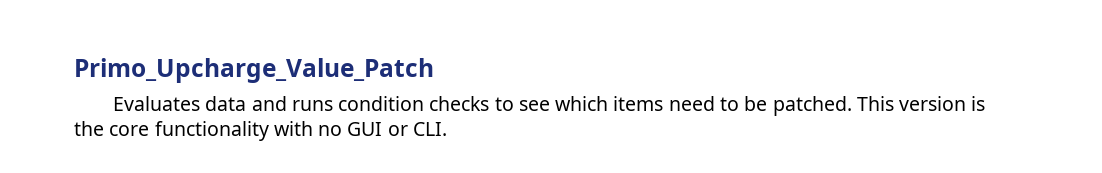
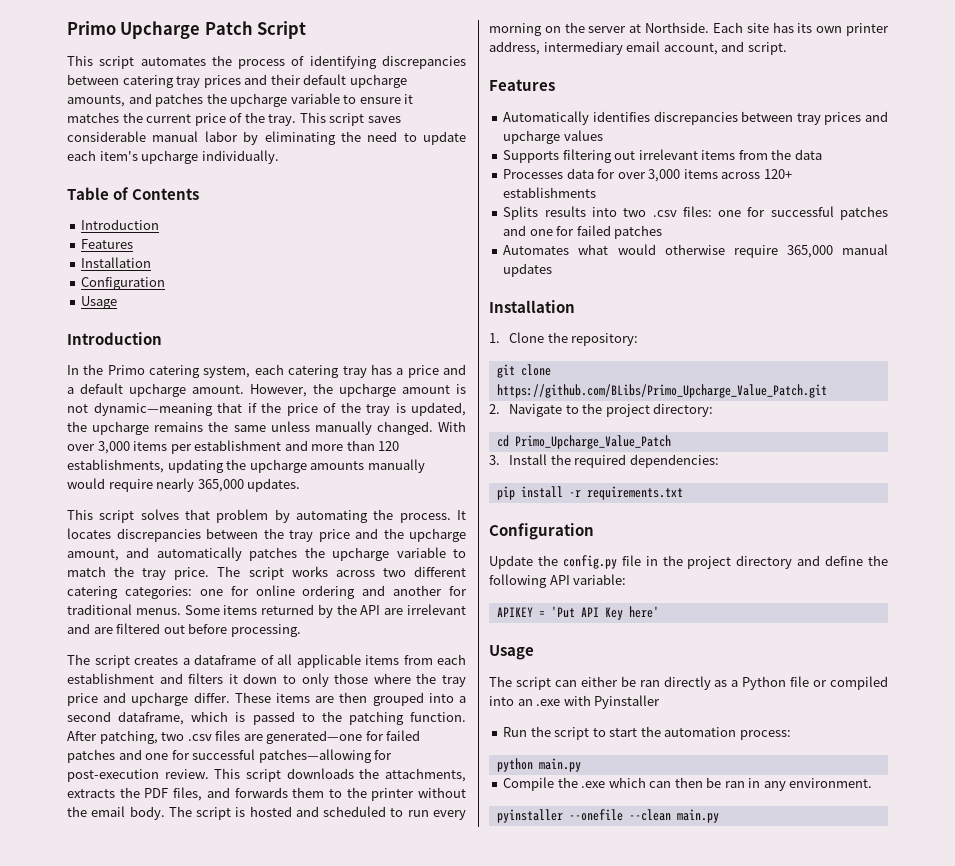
[74,58,434,83] [113,96,986,116] [74,121,447,141] Primo_Upcharge_Value_Patch // Evaluates data and runs condition checks to see which items need to be patched. This version is the core functionality with no GUI or CLI. -> [67,21,307,39] [67,55,466,69] [67,74,407,88] [67,93,414,107] [67,112,401,126] [67,131,466,145] [67,150,279,164] [67,187,200,200] [81,219,160,230] [81,239,134,249] [81,257,152,268] [81,277,166,290] [81,296,118,309] [67,332,162,345] [67,364,467,378] [67,383,466,397] [67,402,466,416] [67,421,466,435] [67,440,400,454] [67,459,425,473] [67,478,301,492] [67,509,466,523] [67,528,466,542] [67,547,466,561] [67,566,466,580] [67,585,467,599] [67,604,466,618] [67,623,301,637] [67,654,466,668] [67,673,467,687] [67,692,466,706] [67,711,466,725] [67,730,421,744] [67,749,393,763] [67,768,466,782] [67,787,466,801] [67,806,466,820] [489,22,889,36] [489,41,787,55] [489,79,555,91] [503,111,888,125] [503,130,603,144] [503,149,822,163] [503,168,792,182] [503,187,597,198] [503,206,888,220] [503,225,663,239] [503,244,888,258] [503,263,553,277] [489,300,575,313] [489,332,639,346] [496,364,551,378] [496,384,827,398] [489,403,714,417] [496,435,671,449] [489,454,719,468] [496,486,683,500] [489,523,594,540] [489,555,888,569] [489,574,627,588] [496,606,659,620] [489,645,534,660] [489,676,888,690] [489,695,661,709] [503,726,791,740] [496,758,581,772] [503,777,873,791] [496,809,719,823] Primo Upcharge Patch Script // This script automates the process of identifying discrepancies between catering tray prices and their default upcharge amounts, and patches the upcharge variable to ensure it matches the current price of the tray. This script saves considerable manual labor by eliminating the need to update each item's upcharge individually. // Table of Contents // Introduction // Features // Installation // Configuration // Usage // Introduction // In the Primo catering system, each catering tray has a price and a default upcharge amount. However, the upcharge amount is not dynamic—meaning that if the price of the tray is updated, the upcharge remains the same unless manually changed. With over 3,000 items per establishment and more than 120 establishments, updating the upcharge amounts manually would require nearly 365,000 updates. // This script solves that problem by automating the process. It locates discrepancies between the tray price and the upcharge amount, and automatically patches the upcharge variable to match the tray price. The script works across two different catering categories: one for online ordering and another for traditional menus. Some items returned by the API are irrelevant and are filtered out before processing. // The script creates a dataframe of all applicable items from each establishment and filters it down to only those where the tray price and upcharge differ. These items are then grouped into a second dataframe, which is passed to the patching function. After patching, two .csv files are generated—one for failed patches and one for successful patches—allowing for post-execution review. This script downloads the attachments, extracts the PDF files, and forwards them to the printer without the email body. The script is hosted and scheduled to run every morning on the server at Northside. Each site has its own printer address, intermediary email account, and script. // Features // Automatically identifies discrepancies between tray prices and upcharge values // Supports filtering out irrelevant items from the data // Processes data for over 3,000 items across 120+ establishments // Splits results into two .csv files: one for successful patches and one for failed patches // Automates what would otherwise require 365,000 manual updates // Installation // 1. Clone the repository: // git clone https://github.com/BLibs/Primo_Upcharge_Value_Patch.git // 2. Navigate to the project directory: // cd Primo_Upcharge_Value_Patch // 3. Install the required dependencies: // pip install -r requirements.txt // Configuration // Update the config.py file in the project directory and define the following API variable: // APIKEY = 'Put API Key here' // Usage // The script can either be ran directly as a Python file or compiled into an .exe with Pyinstaller // Run the script to start the automation process: // python main.py // Compile the .exe which can then be ran in any environment. // pyinstaller --onefile --clean main.py

